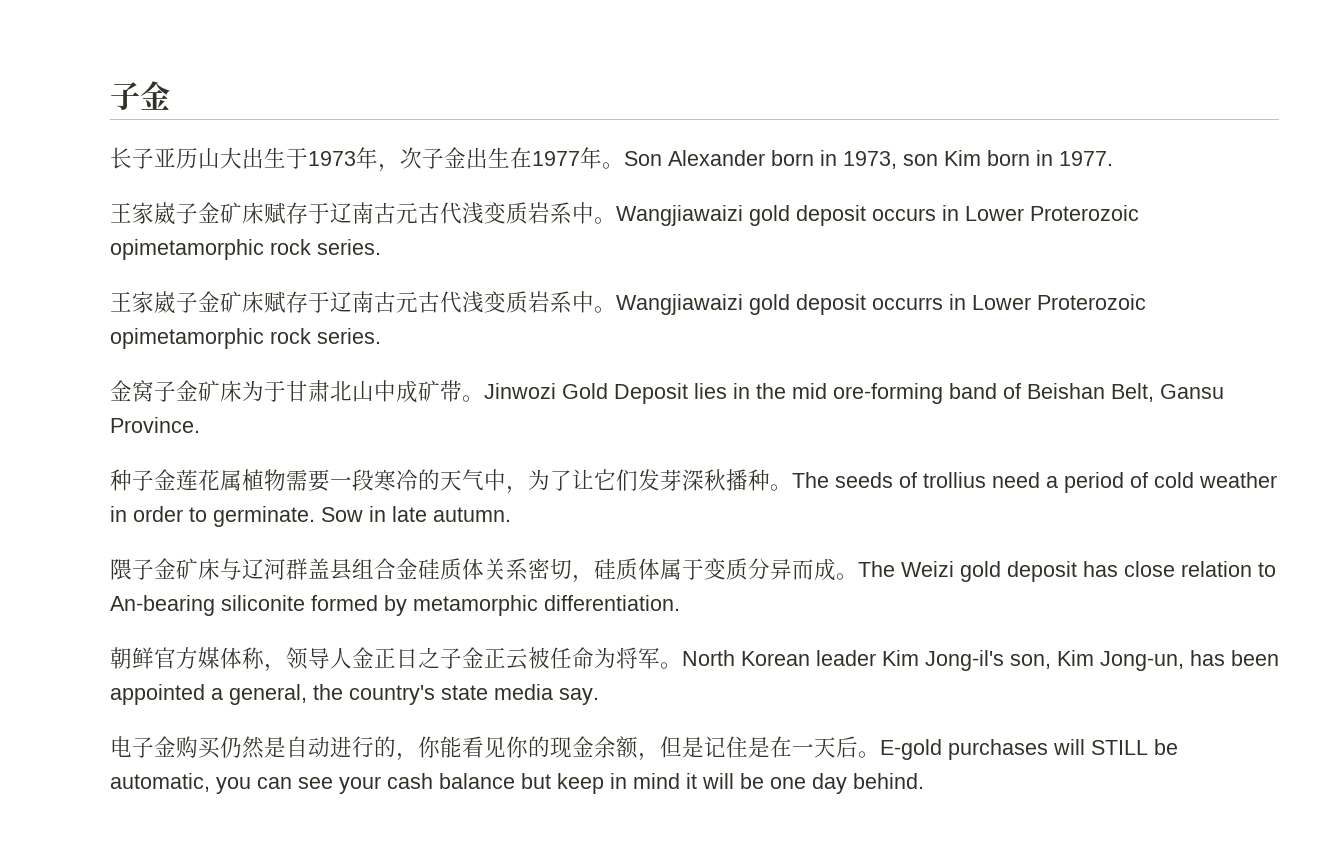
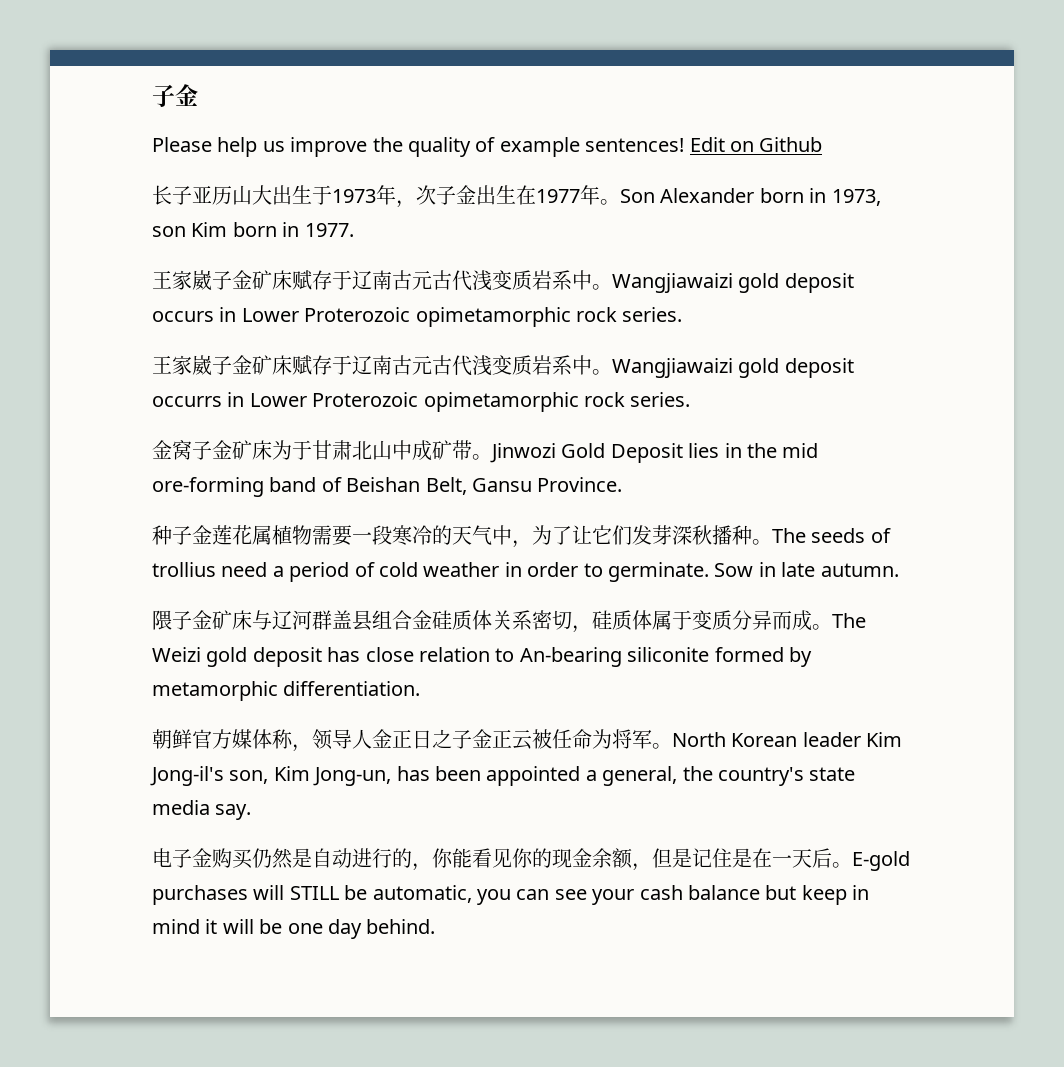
[110,81,170,110] 子金 -> [152,84,198,107] [152,137,823,157] 子金 // Please help us improve the quality of example sentences! Edit on Github

